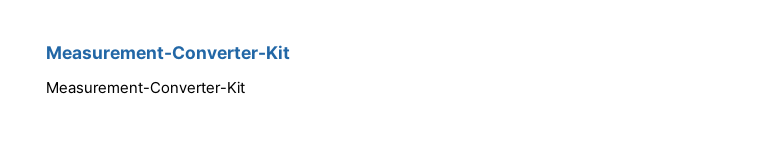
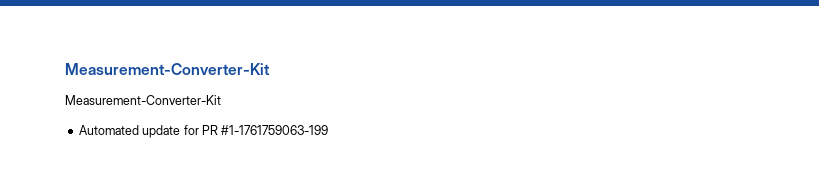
(245, 87) none -> [78,125,329,138] // Automated update for PR #1-1761759063-199

